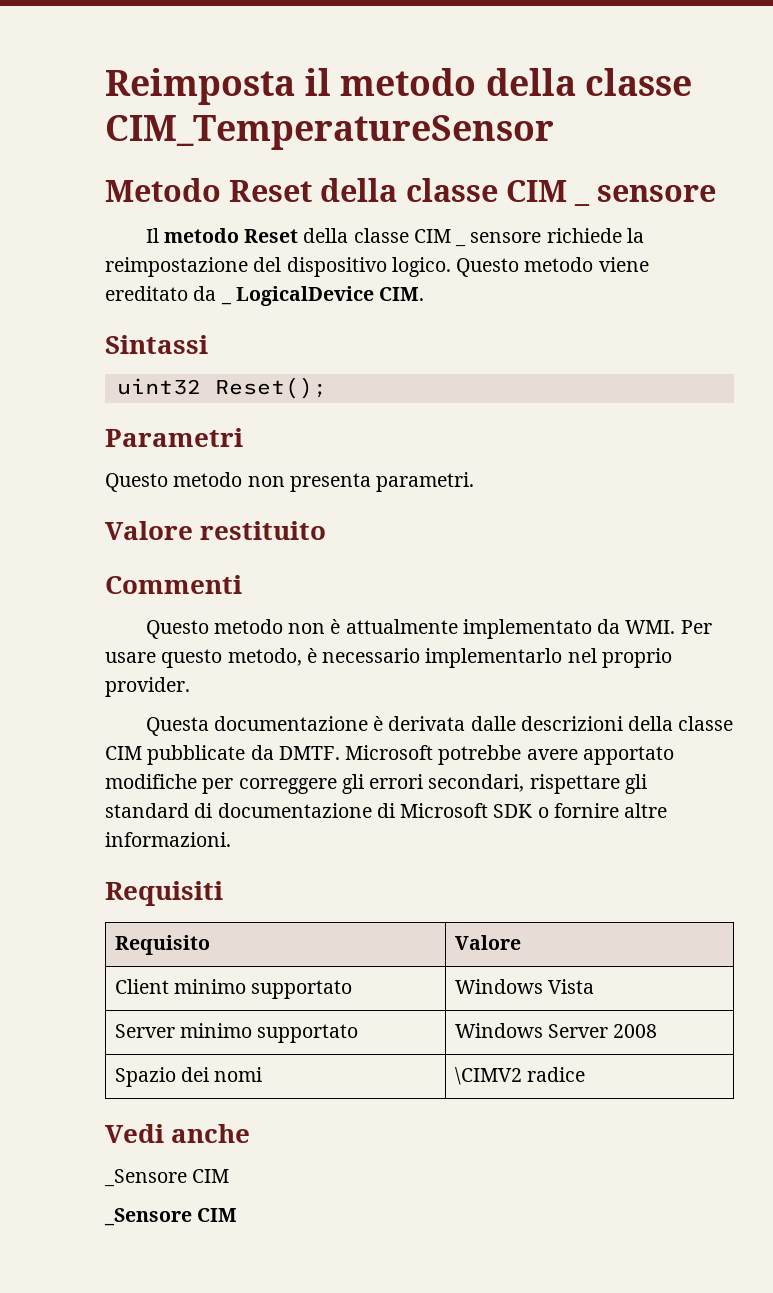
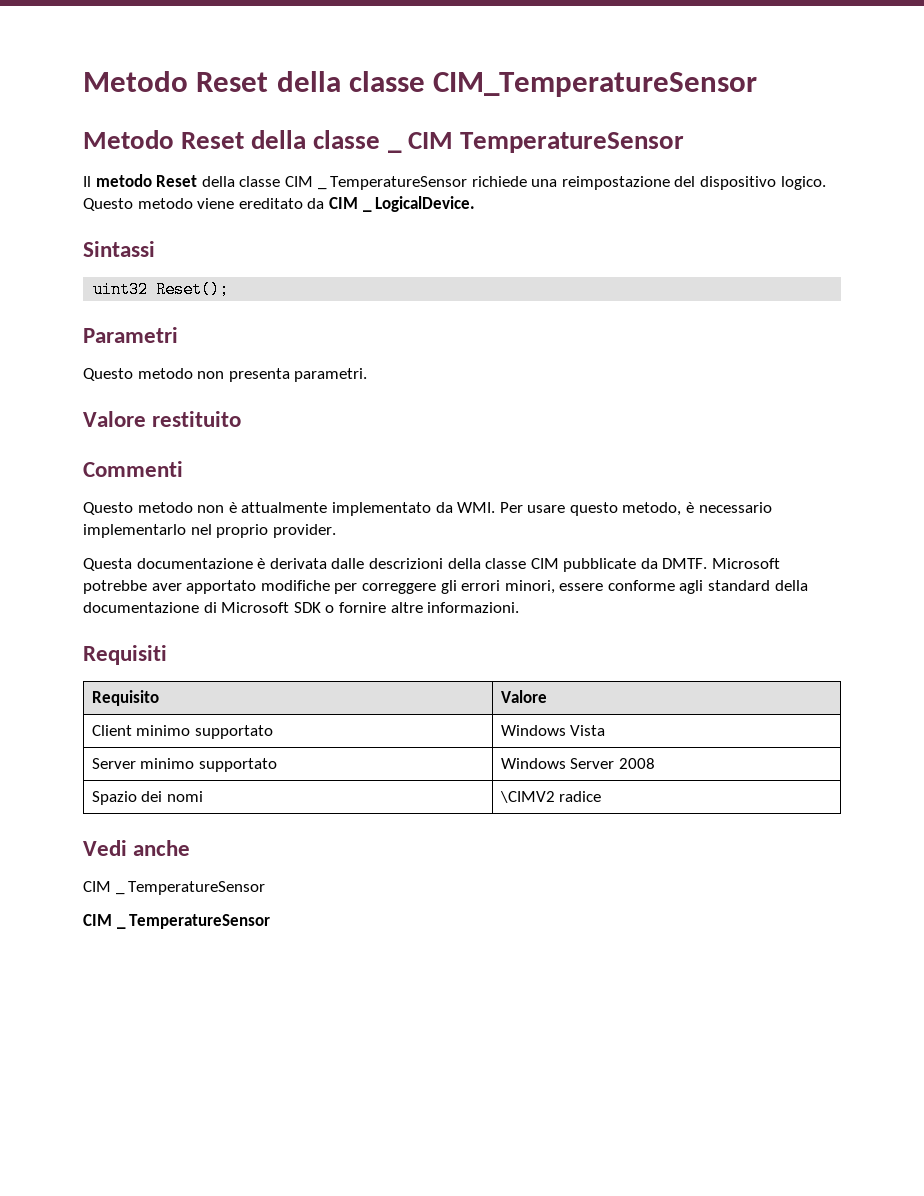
[105,68,477,105] Reimposta il metodo -> [83,71,269,92] Metodo Reset
[505,180,567,202] [574,202,591,206] [597,185,717,202] CIM _ sensore -> [387,149,402,153] [407,132,684,153] _ CIM TemperatureSensor
[470,228,644,243] sensore richiede la -> [330,176,558,190] TemperatureSensor richiede una
[220,286,425,306] _ LogicalDevice CIM. -> [328,197,358,209] [362,196,476,212] CIM _ LogicalDevice.
[526,749,578,760] avere -> [151,583,182,591] aver
[428,774,647,794] [105,803,213,818] secondari, rispettare gli standard di -> [504,580,808,594] minori, essere conforme agli standard della
[104,1169,230,1187] [104,1208,238,1226] _Sensore CIM // _Sensore CIM -> [83,881,111,892] [115,881,266,895] [83,914,112,926] [116,914,271,929] CIM _ TemperatureSensor // CIM _ TemperatureSensor

